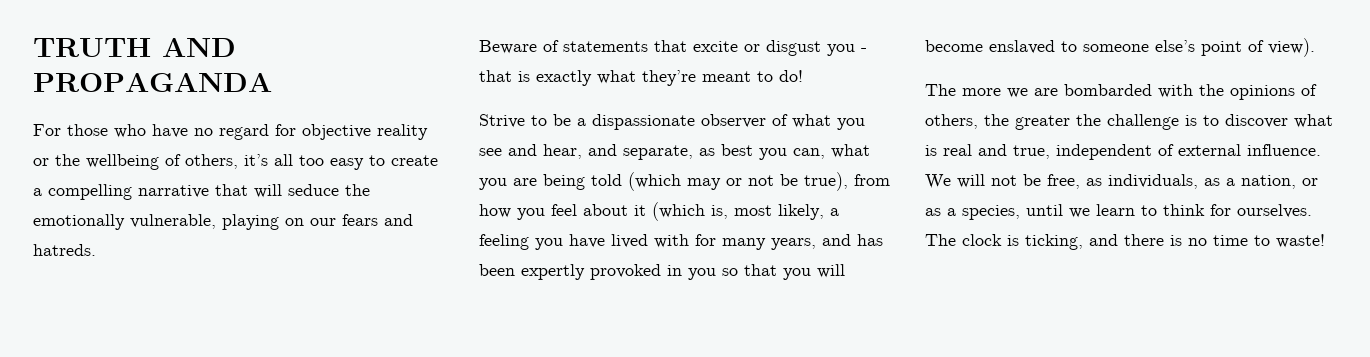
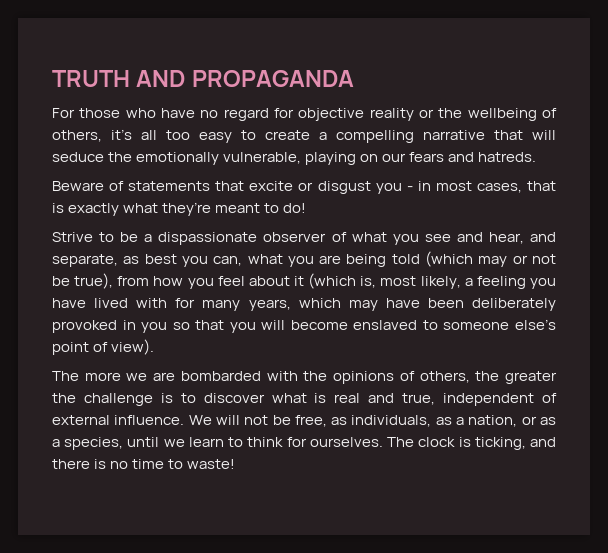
(867, 50) none -> [417,181,522,193] in most cases,
[822,234,883,246] [479,264,585,280] and has been expertly -> [298,298,556,311] which may have been deliberately

